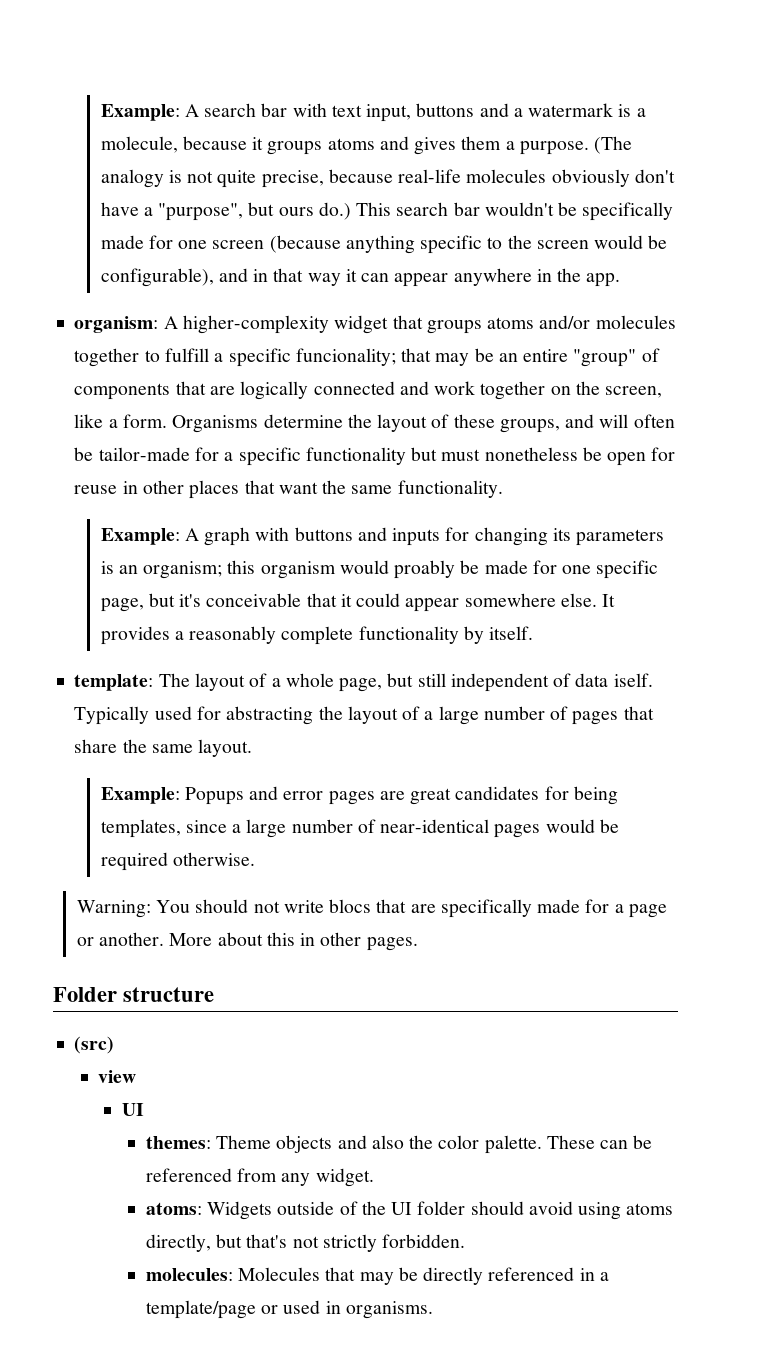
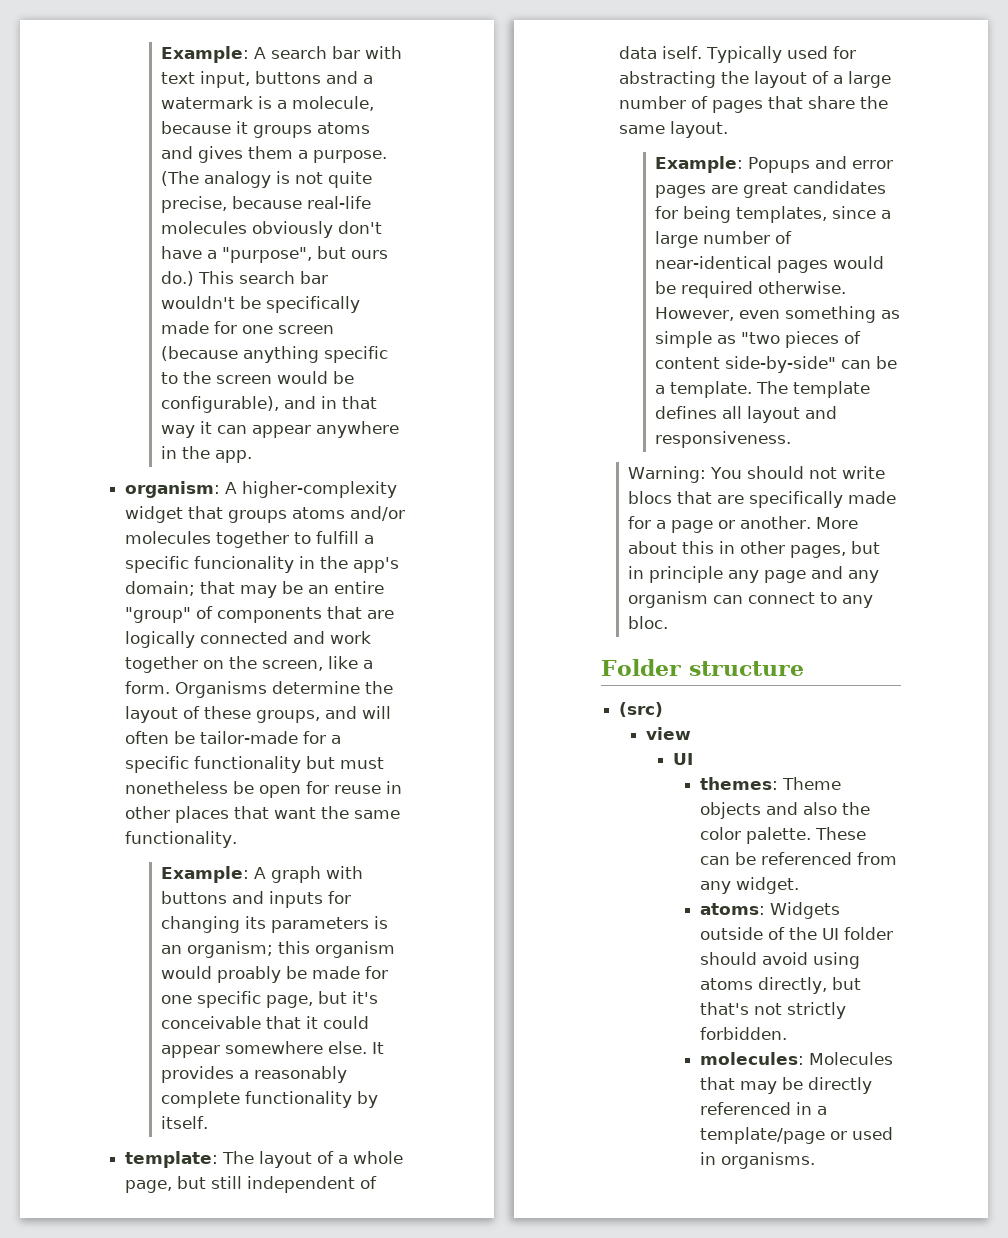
[295,348,396,366] funcionality; -> [194,556,400,573] [125,581,196,596] funcionality in the app's domain;
(255, 859) none -> [655,306,901,323] [655,331,862,348] [655,356,898,373] [655,381,871,398] [655,406,838,423] [655,431,792,448] However, even something as simple as "two pieces of content side-by-side" can be a template. The template defines all layout and responsiveness.
[366,937,418,951] pages. -> [790,541,881,558] [628,566,880,583] [628,591,874,608] [628,616,669,629] pages, but in principle any page and any organism can connect to any bloc.

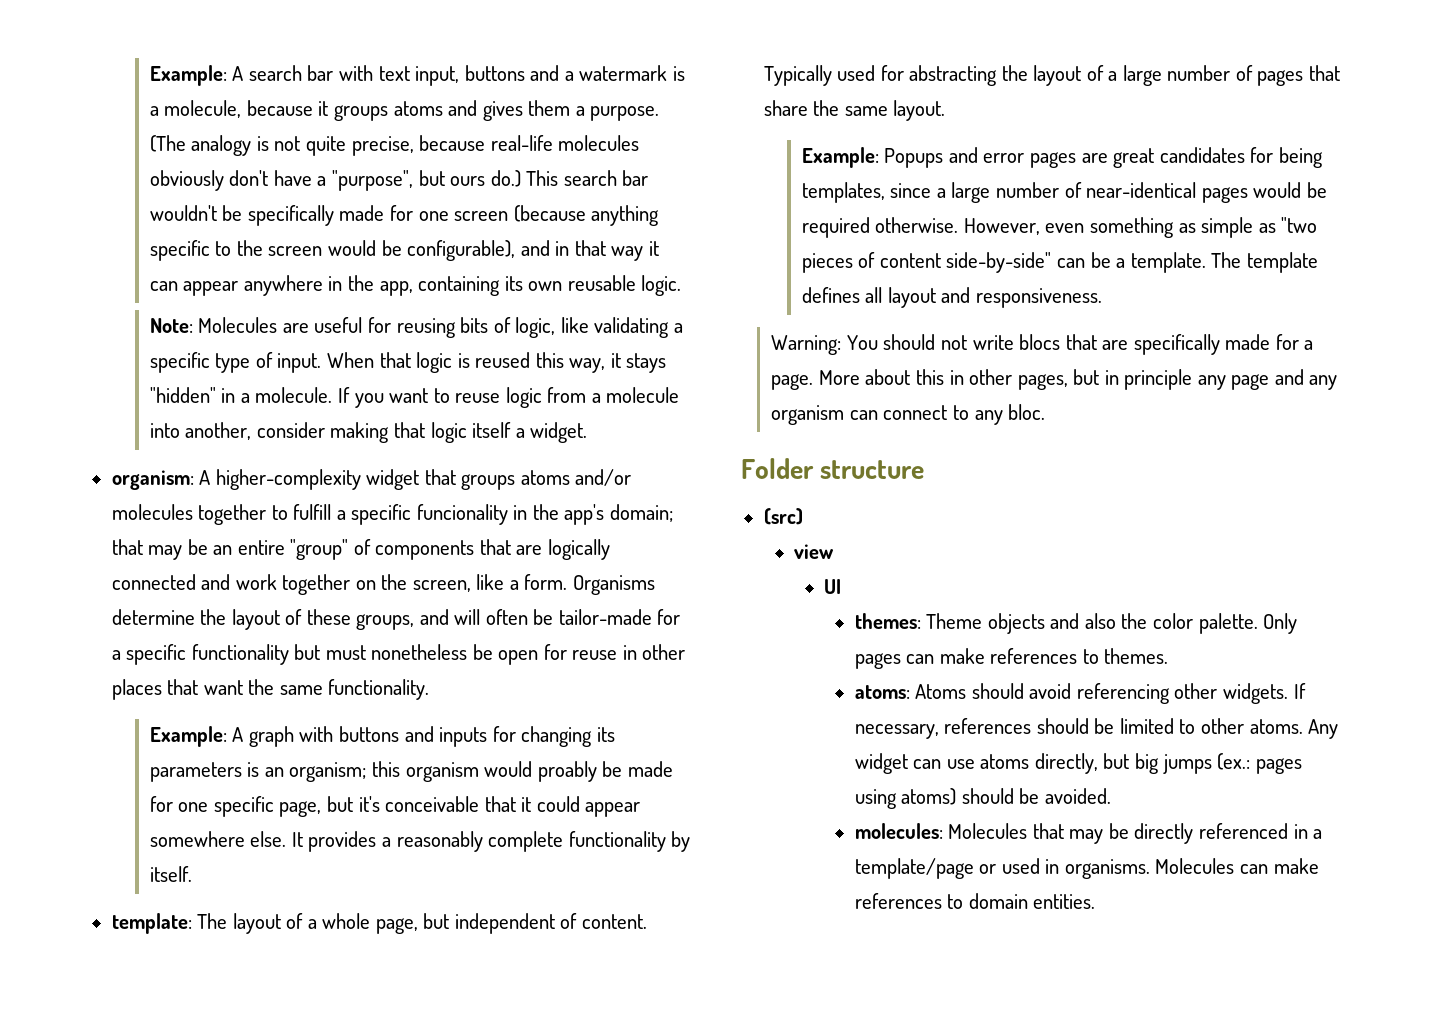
[215,450,253,463] app. -> [379,275,682,296] [149,317,683,338] [149,352,667,373] [149,387,680,408] [149,422,588,443] app, containing its own reusable logic. // Note: Molecules are useful for reusing bits of logic, like validating a specific type of input. When that logic is reused this way, it stays "hidden" in a molecule. If you want to reuse logic from a molecule into another, consider making that logic itself a widget.
[211,1176,243,1189] still -> (450, 921) none
[619,46,703,59] data iself. -> [581,914,647,929] content.
[671,516,812,533] page or another. -> [771,374,814,390] page.
[815,827,867,840] [700,852,898,865] [700,877,800,894] [700,902,841,919] [700,927,894,940] [700,952,861,969] [700,977,862,994] [700,1002,847,1019] [700,1027,788,1040] These can be referenced from any widget. // atoms: Widgets outside of the UI folder should avoid using atoms directly, but that's not strictly forbidden. -> [1263,613,1298,634] [854,648,1169,669] [854,683,1306,704] [854,718,1339,739] [854,753,1302,774] [854,788,1111,809] Only pages can make references to themes. // atoms: Atoms should avoid referencing other widgets. If necessary, references should be limited to other atoms. Any widget can use atoms directly, but big jumps (ex.: pages using atoms) should be avoided.
(816, 1160) none -> [1155,858,1319,874] [854,893,1096,909] Molecules can make references to domain entities.

